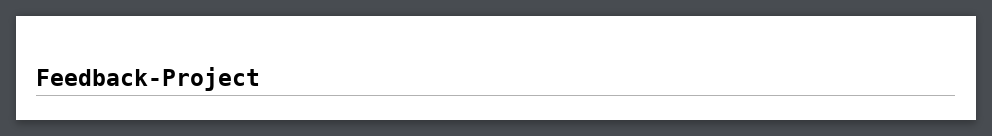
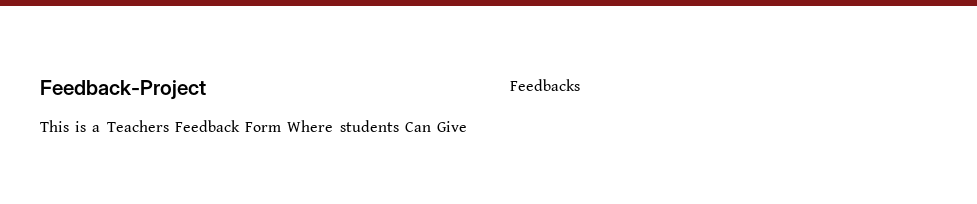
(260, 79) none -> [40,120,468,132] [510,79,580,91] // This is a Teachers Feedback Form Where students Can Give Feedbacks

